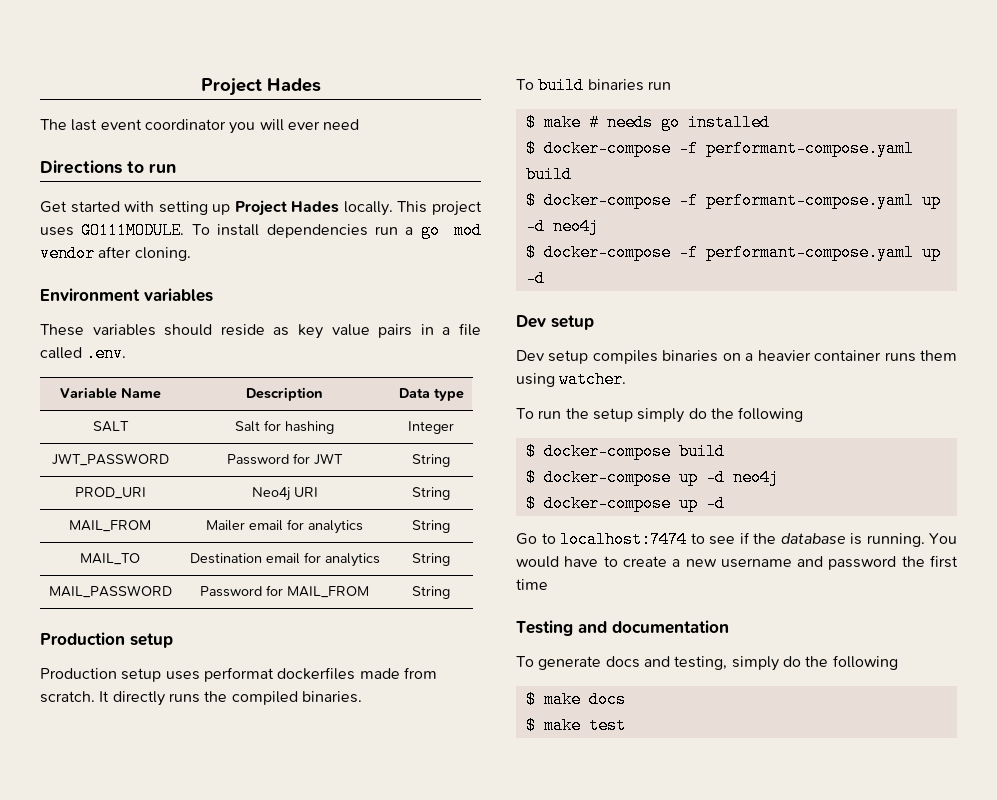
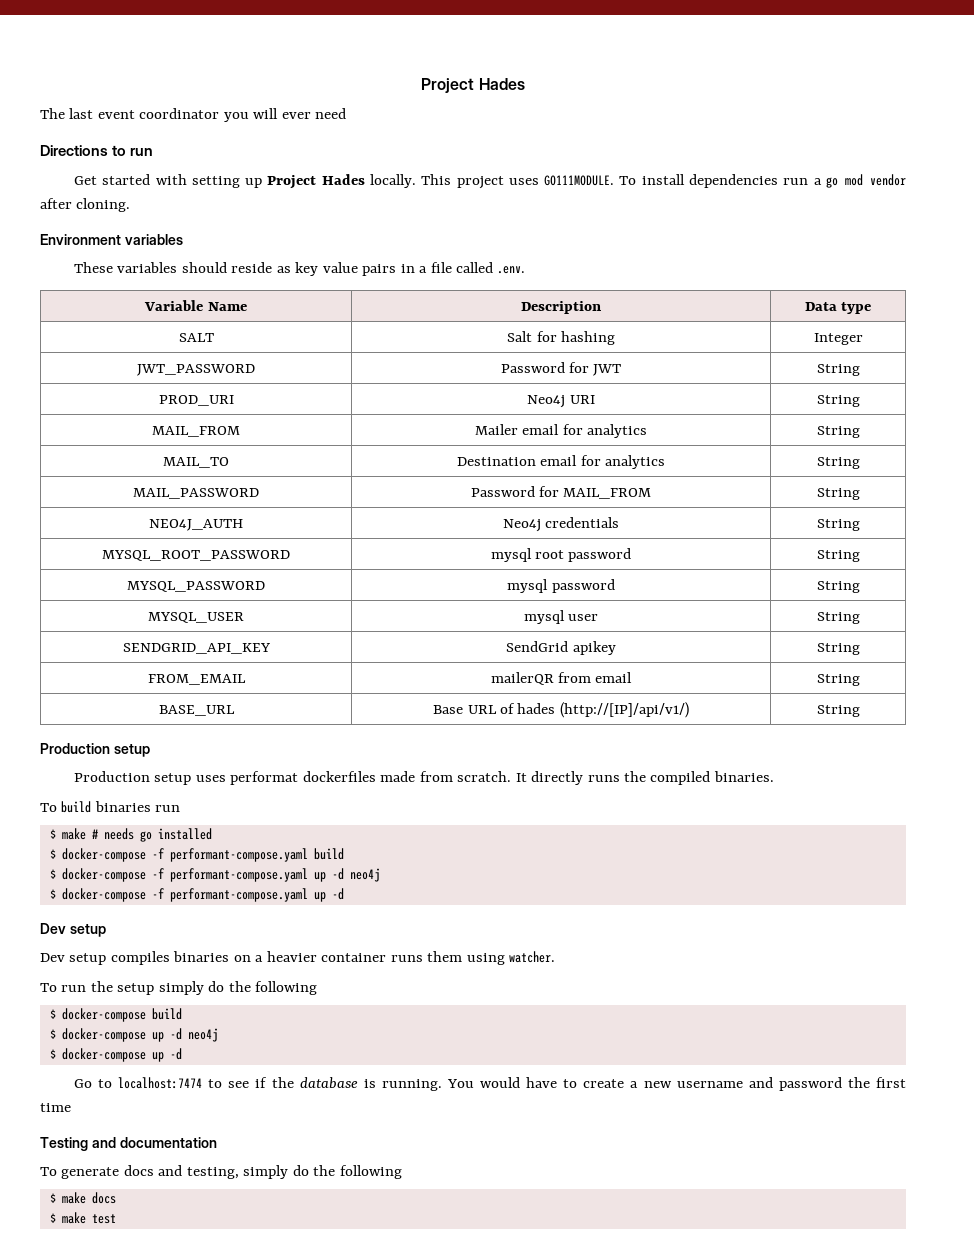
(450, 592) none -> [149,519,243,531] [502,517,620,532] [816,519,860,531] [102,550,290,561] [490,548,632,562] [816,550,860,562] [127,581,265,592] [507,579,615,593] [816,581,860,593] [148,612,244,623] [523,610,599,624] [816,612,860,624] [122,643,270,654] [506,641,616,655] [816,643,860,655] [147,674,246,685] [490,672,633,685] [816,674,860,686] [158,705,235,716] [433,702,689,718] [816,705,860,717] // NEO4J_AUTH | Neo4j credentials | String // MYSQL_ROOT_PASSWORD | mysql root password | String // MYSQL_PASSWORD | mysql password | String // MYSQL_USER | mysql user | String // SENDGRID_API_KEY | SendGrid apikey | String // FROM_EMAIL | mailerQR from email | String // BASE_URL | Base URL of hades (http://[IP]/api/v1/) | String

